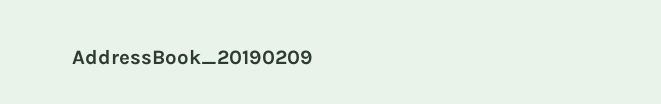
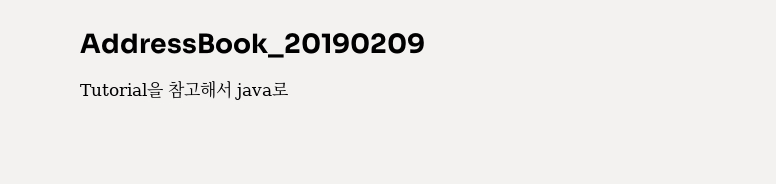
(313, 57) none -> [80,80,289,100] // Tutorial을 참고해서 java로

